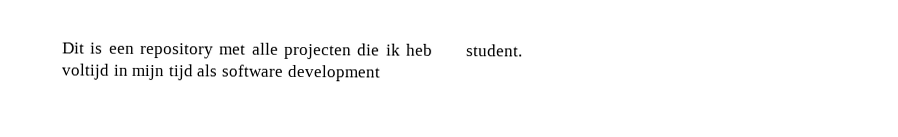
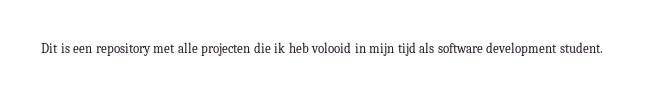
[61,63,110,80] voltijd -> [311,42,352,53] volooid

